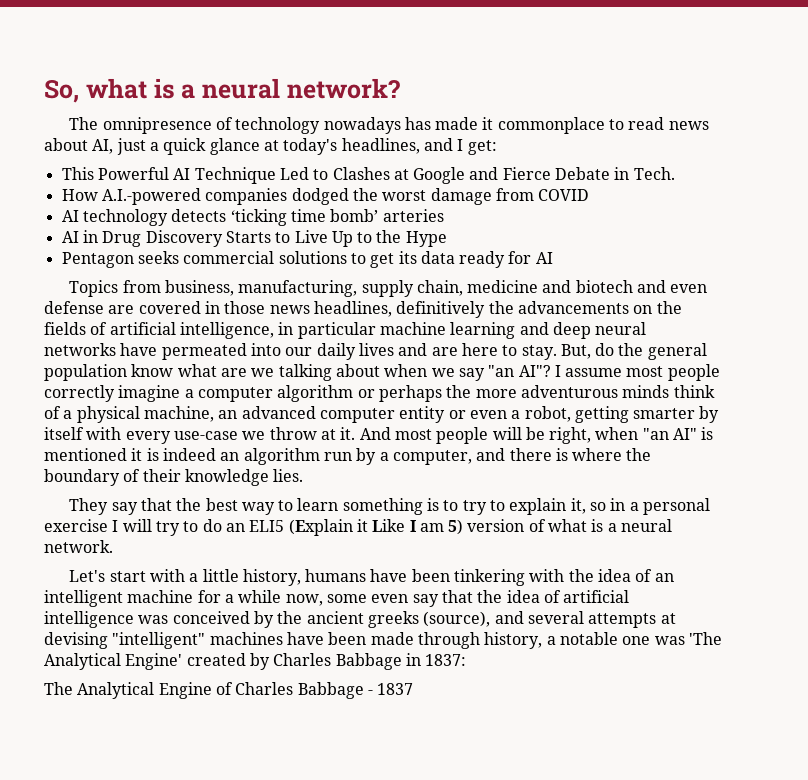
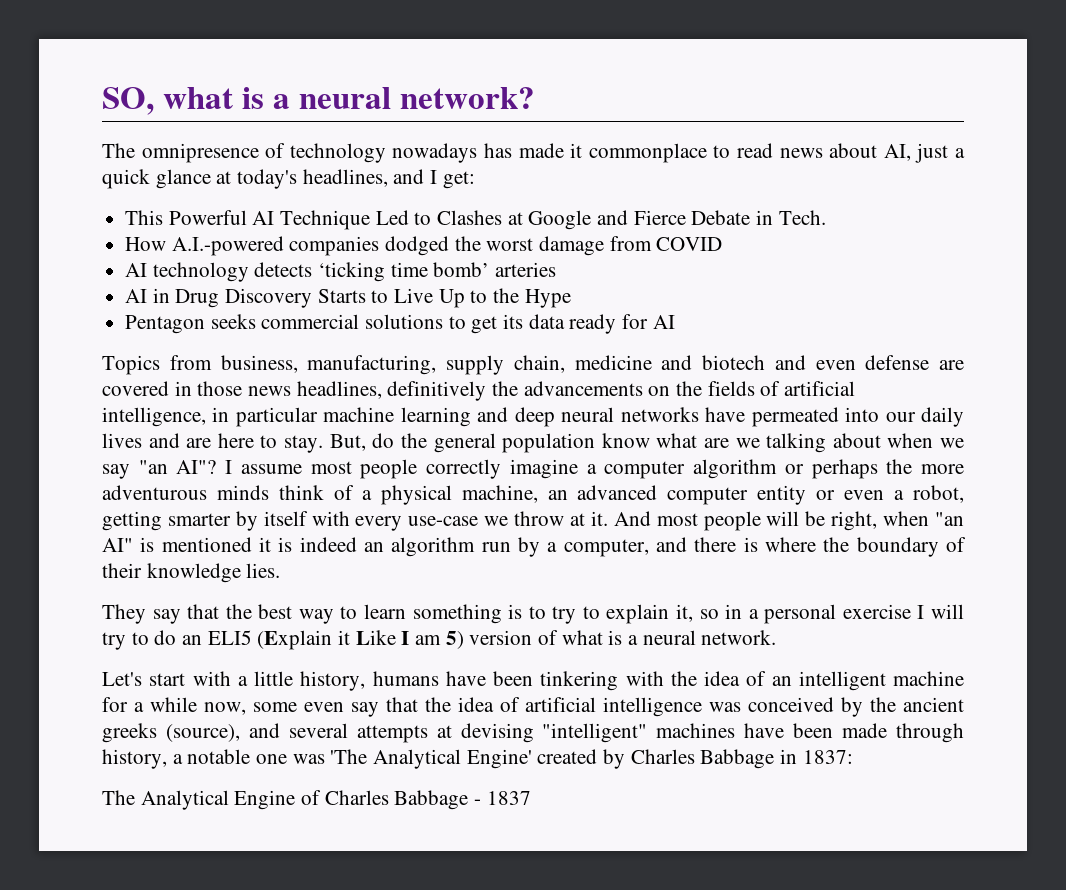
[44,79,79,103] So, -> [102,87,154,115] SO,

